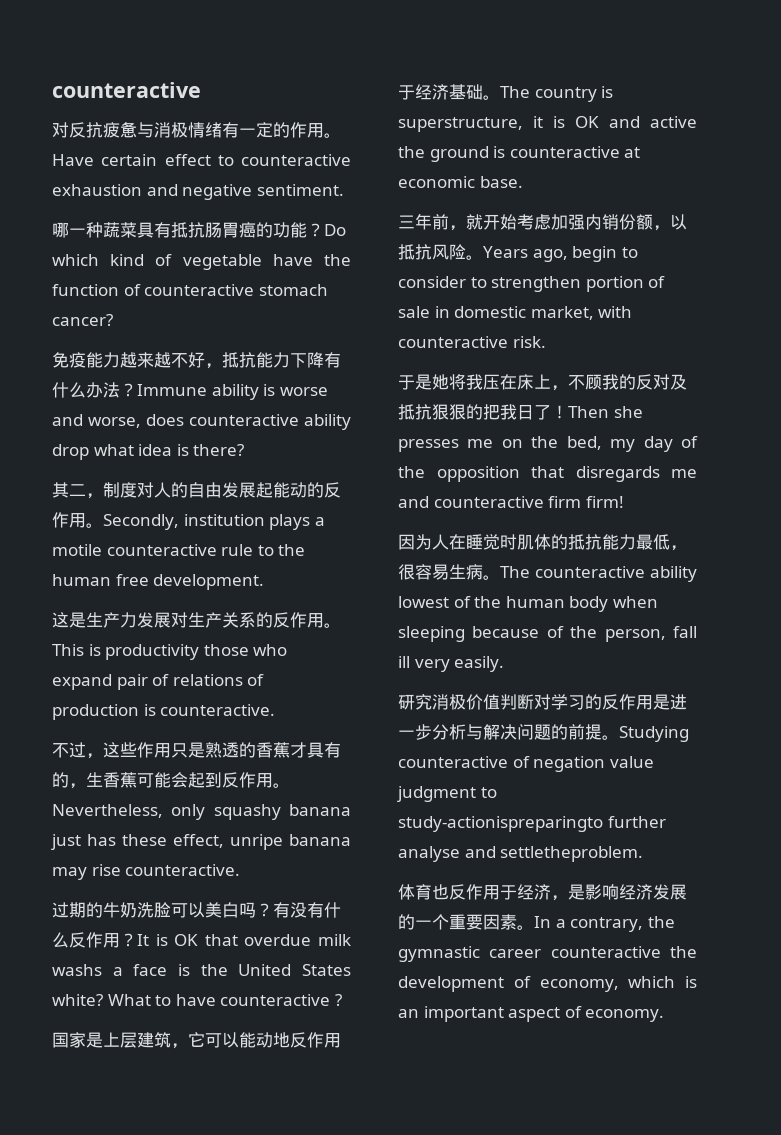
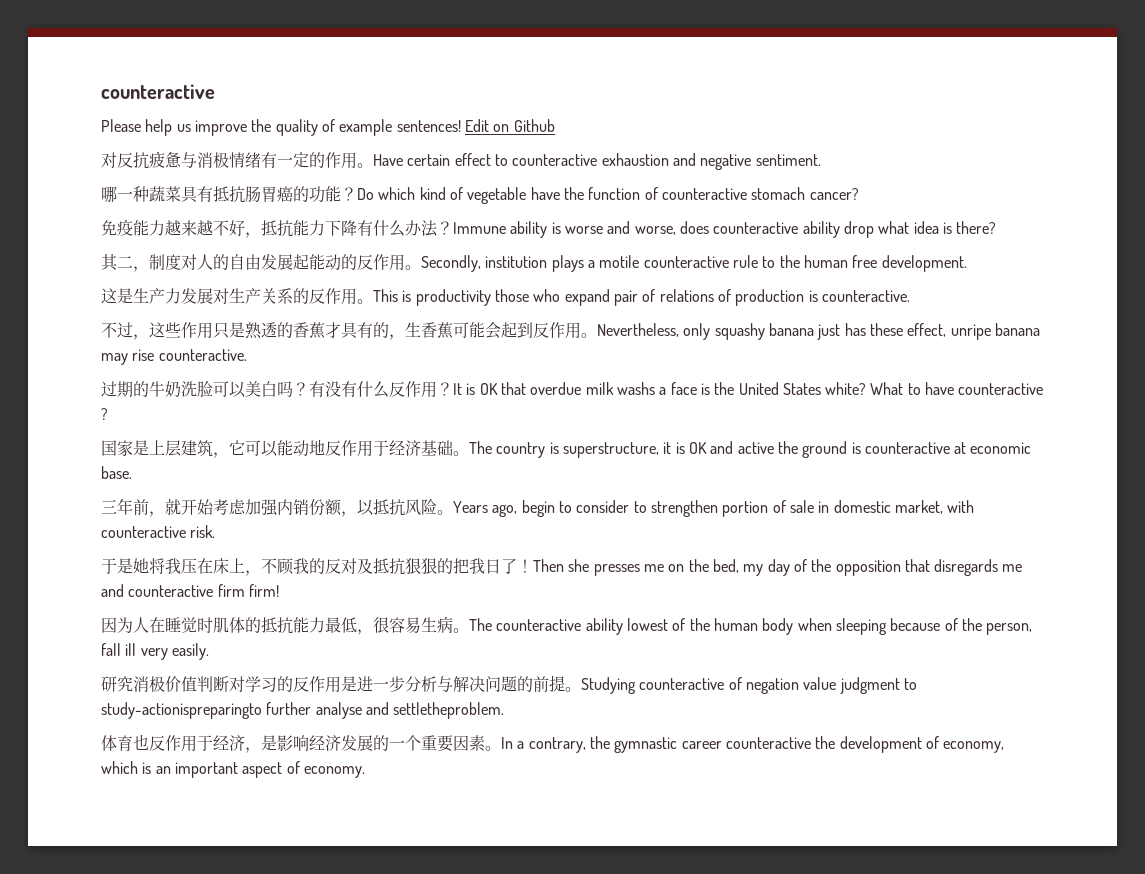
[52,82,201,98] counteractive -> [101,84,215,99] [101,119,555,136] counteractive // Please help us improve the quality of example sentences! Edit on Github

